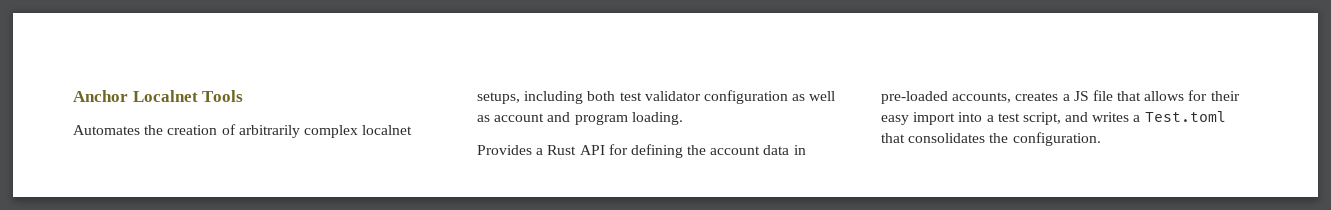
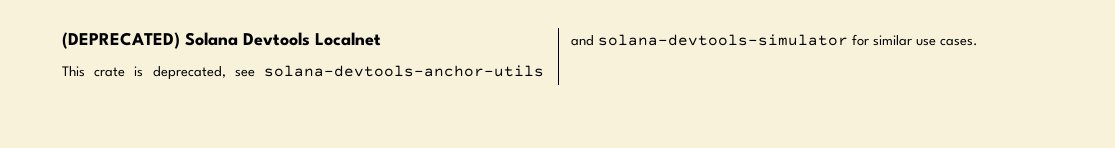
[73,90,244,102] [73,124,413,138] [477,90,836,104] [477,112,683,125] [477,144,806,158] [881,90,1240,104] [881,111,1226,125] [881,132,1101,146] Anchor Localnet Tools // Automates the creation of arbitrarily complex localnet setups, including both test validator configuration as well as account and program loading. // Provides a Rust API for defining the account data in pre-loaded accounts, creates a JS file that allows for their easy import into a test script, and writes a Test.toml that consolidates the configuration. -> [62,32,381,49] [62,65,544,80] [571,34,978,46] (DEPRECATED) Solana Devtools Localnet // This crate is deprecated, see solana-devtools-anchor-utils and solana-devtools-simulator for similar use cases.

